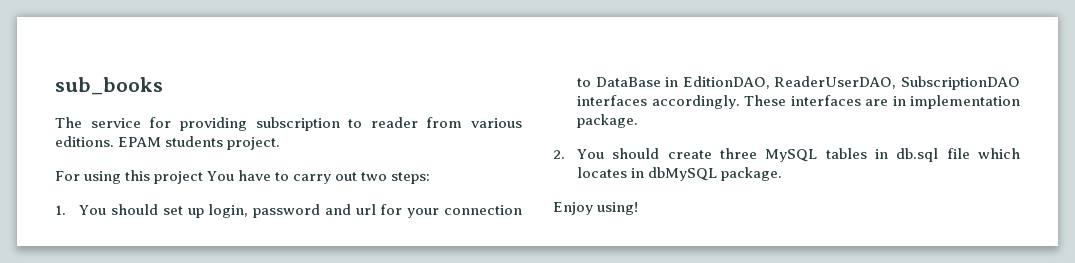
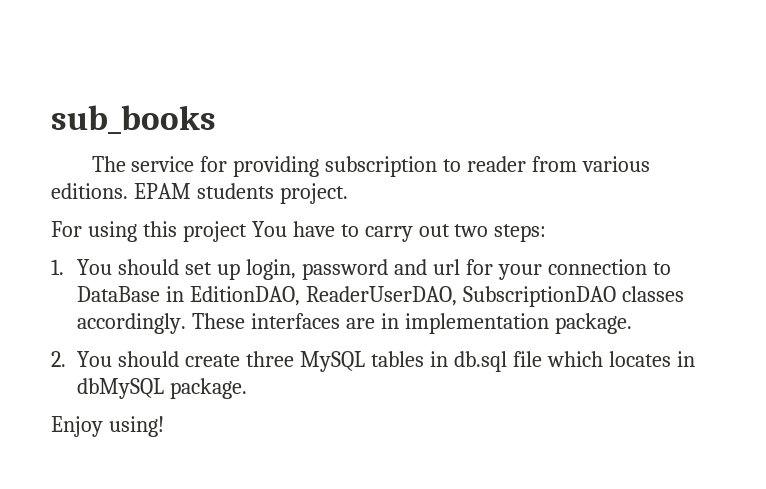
[577,95,648,106] interfaces -> [622,286,685,302] classes

